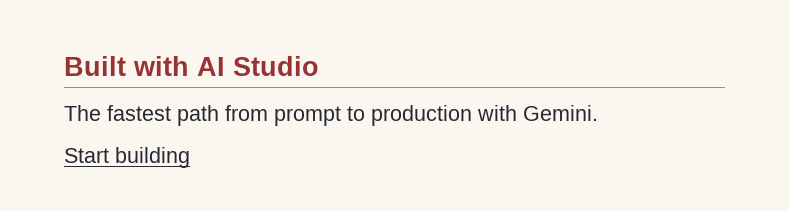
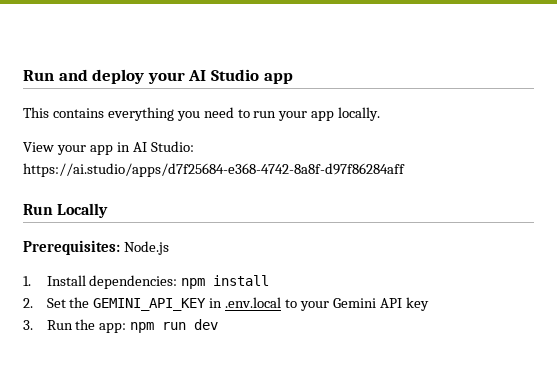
[64,56,319,76] [64,105,598,126] [64,147,190,168] Built with AI Studio // The fastest path from prompt to production with Gemini. // Start building -> [23,69,293,84] [23,107,381,121] [23,141,194,155] [23,163,405,177] [23,203,109,218] [23,240,169,255] [23,275,270,289] [23,297,429,311] [23,319,219,333] Run and deploy your AI Studio app // This contains everything you need to run your app locally. // View your app in AI Studio: https://ai.studio/apps/d7f25684-e368-4742-8a8f-d97f86284aff // Run Locally // Prerequisites: Node.js // 1. Install dependencies: npm install // 2. Set the GEMINI_API_KEY in .env.local to your Gemini API key // 3. Run the app: npm run dev

